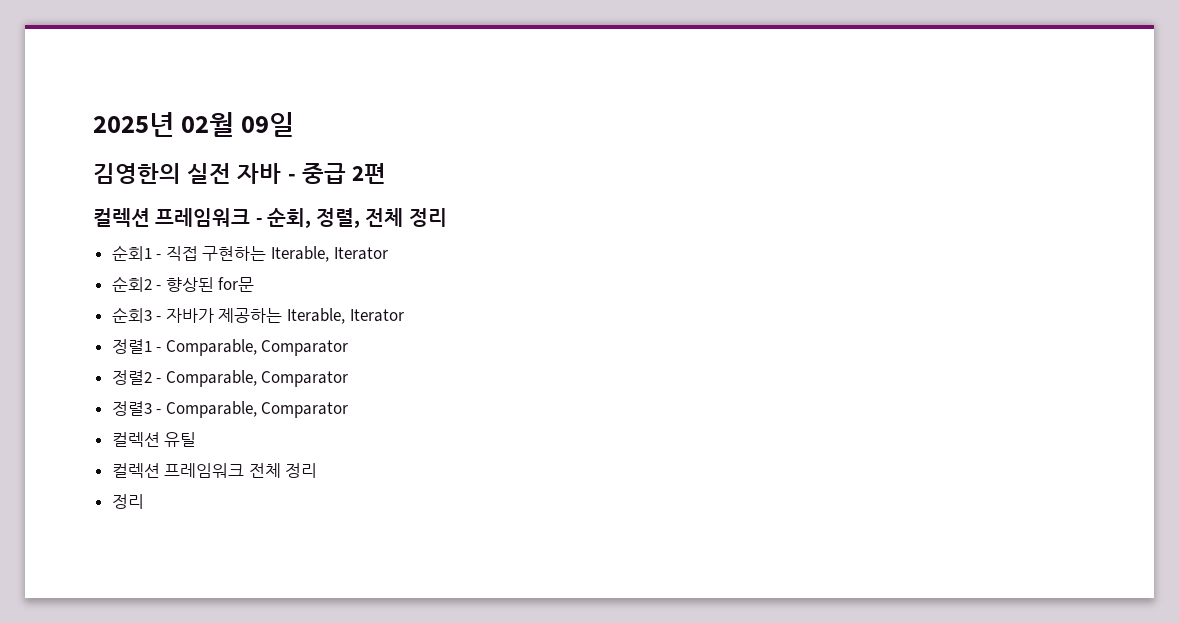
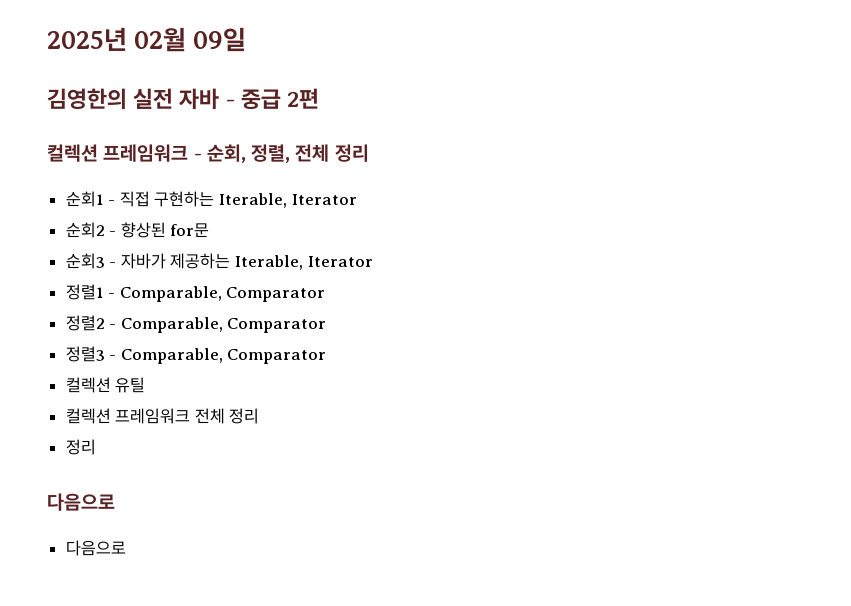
(144, 501) none -> [47,493,115,511] [65,540,126,556] // 다음으로 // 다음으로

